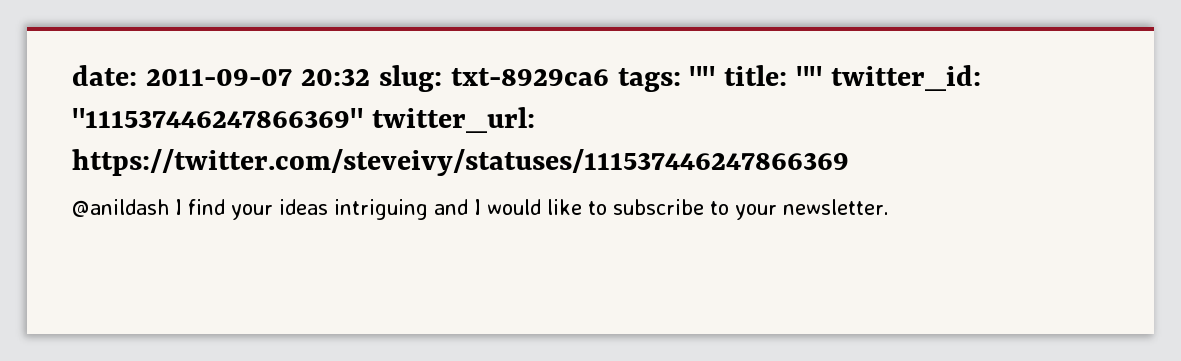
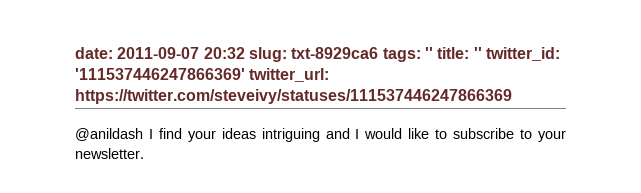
[689,65,982,91] [72,108,363,128] "" title: "" twitter_id: "111537446247866369" -> [424,47,560,61] [75,68,245,80] '' title: '' twitter_id: '111537446247866369'

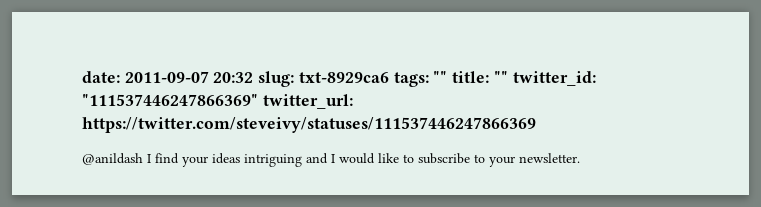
[424,47,560,61] [75,68,245,80] '' title: '' twitter_id: '111537446247866369' -> [433,71,596,86] [82,94,258,106] "" title: "" twitter_id: "111537446247866369"

